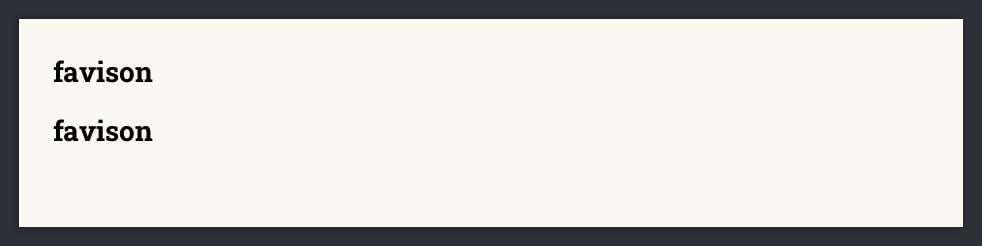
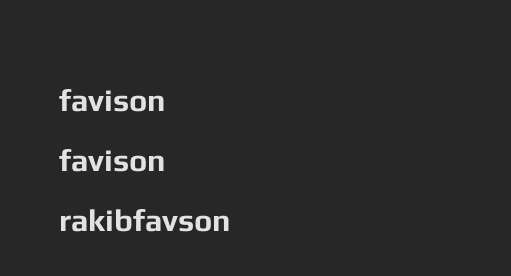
(153, 130) none -> [59,209,230,232] // rakibfavson

